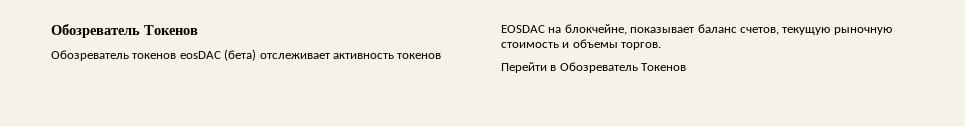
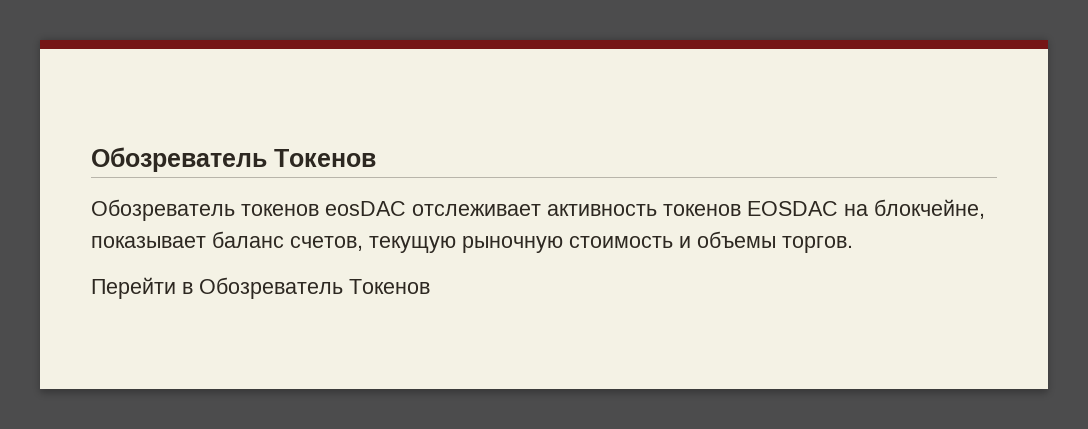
[224,49,257,61] (бета) -> (406, 208) none

